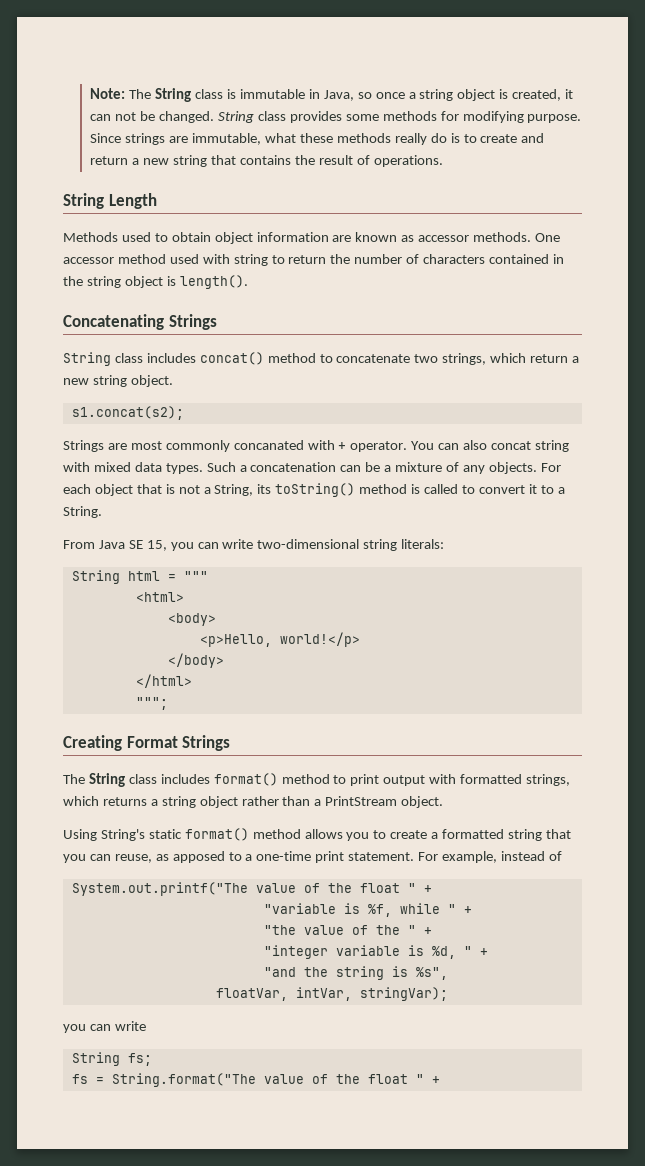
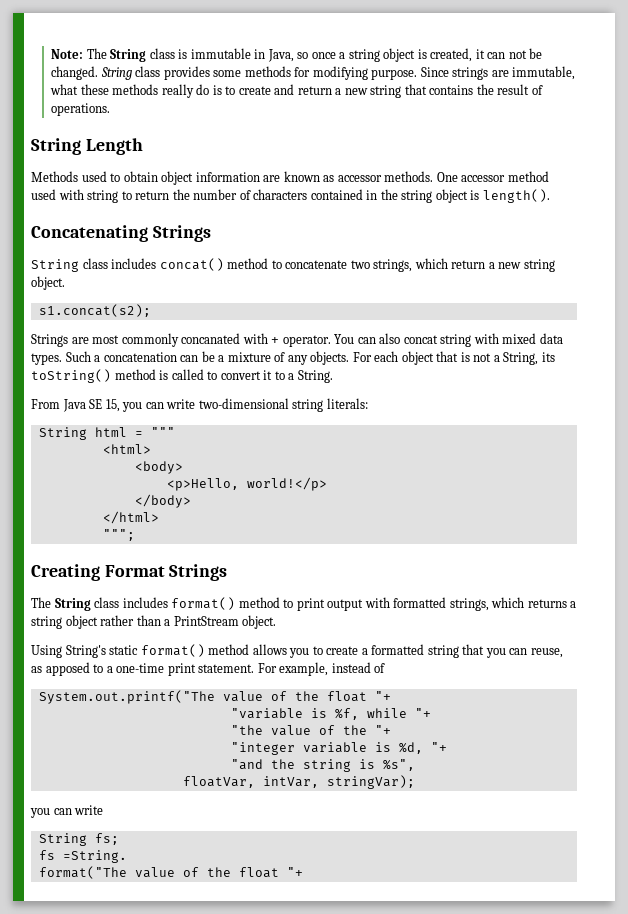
[407,883,432,893] " + -> [374,691,391,701] "+
[447,904,472,914] " + -> [414,708,431,718] "+
[407,925,432,935] " + -> [374,725,391,735] "+
[463,946,488,956] " + -> [430,742,447,752] "+
[95,1073,440,1087] = String.format("The value of the float " + -> [62,850,127,863] [38,866,303,879] =String. // format("The value of the float "+

